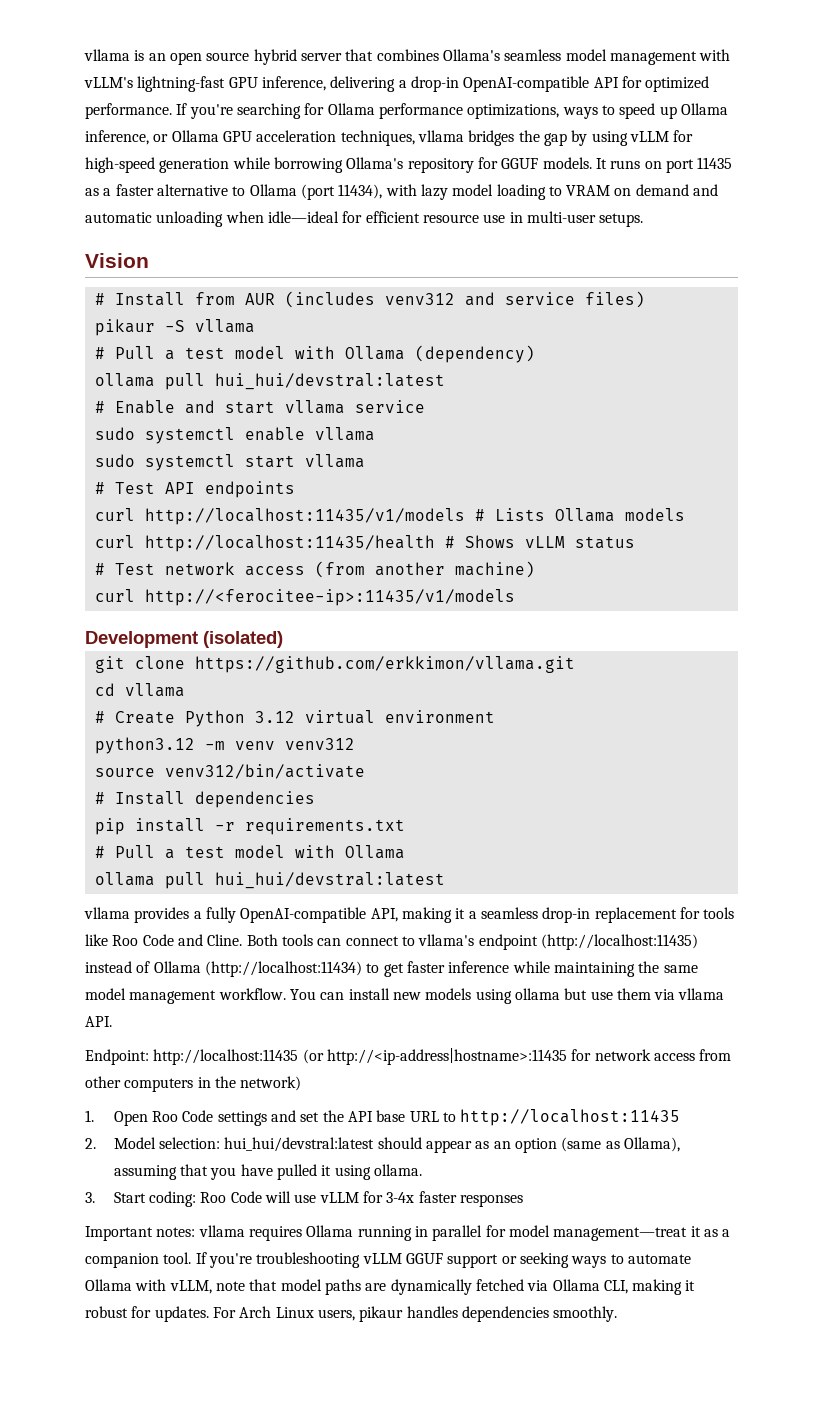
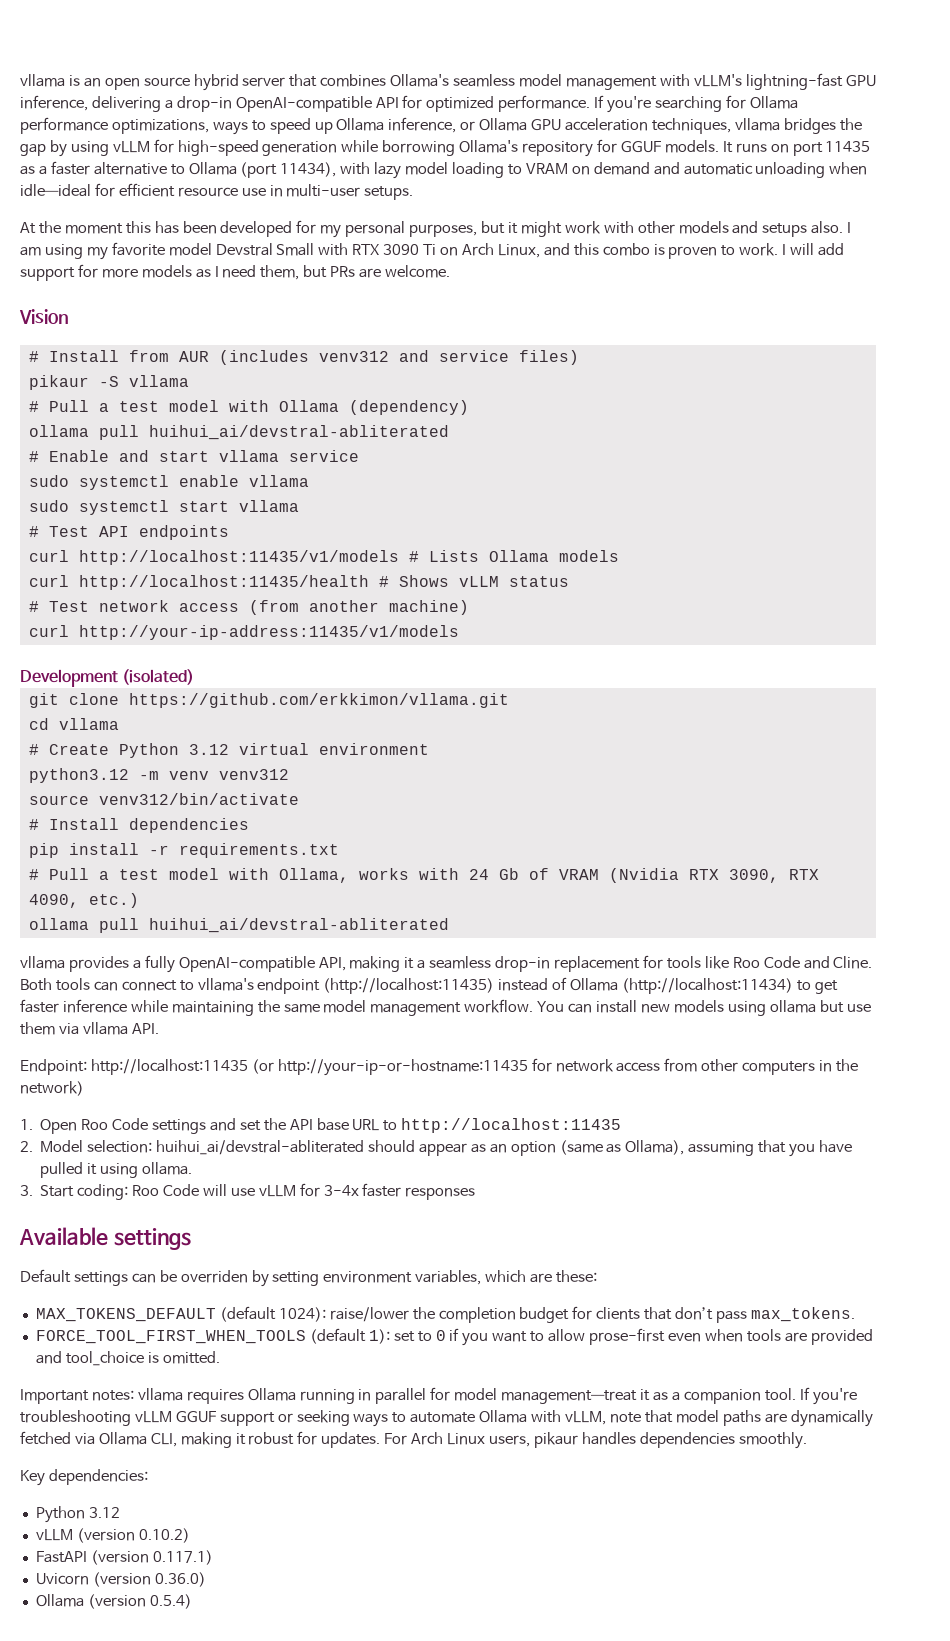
(644, 220) none -> [20,220,852,238] [20,242,845,260] [20,264,451,281] // At the moment this has been developed for my personal purposes, but it might work with other models and setups also. I am using my favorite model Devstral Small with RTX 3090 Ti on Arch Linux, and this combo is proven to work. I will add support for more models as I need them, but PRs are welcome.
[214,373,445,390] hui_hui/devstral:latest -> [148,425,449,440] huihui_ai/devstral-abliterated
[144,589,515,606] http://<ferocitee-ip>:11435/v1/models -> [78,625,459,640] http://your-ip-address:11435/v1/models
[344,845,405,859] [94,872,445,889] Ollama // ollama pull hui_hui/devstral:latest -> [278,868,819,883] [28,893,139,908] [28,918,449,933] Ollama, works with 24 Gb of VRAM (Nvidia RTX 3090, RTX 4090, etc.) // ollama pull huihui_ai/devstral-abliterated
[326,1048,567,1065] http://<ip-address|hostname>:11435 -> [277,1059,528,1076] http://your-ip-or-hostname:11435
[224,1137,375,1152] hui_hui/devstral:latest -> [156,1140,365,1155] huihui_ai/devstral-abliterated
(523, 1200) none -> [19,1227,191,1250] [20,1269,598,1287] [35,1306,855,1323] [35,1328,873,1346] [35,1351,220,1366] // Available settings // Default settings can be overriden by setting environment variables, which are these: // MAX_TOKENS_DEFAULT (default 1024): raise/lower the completion budget for clients that don’t pass max_tokens. // FORCE_TOOL_FIRST_WHEN_TOOLS (default 1): set to 0 if you want to allow prose-first even when tools are provided and tool_choice is omitted.
(618, 1314) none -> [20,1469,148,1486] [35,1506,120,1523] [35,1528,190,1543] [35,1550,213,1565] [35,1572,206,1587] [35,1594,192,1609] // Key dependencies: // Python 3.12 // vLLM (version 0.10.2) // FastAPI (version 0.117.1) // Uvicorn (version 0.36.0) // Ollama (version 0.5.4)

